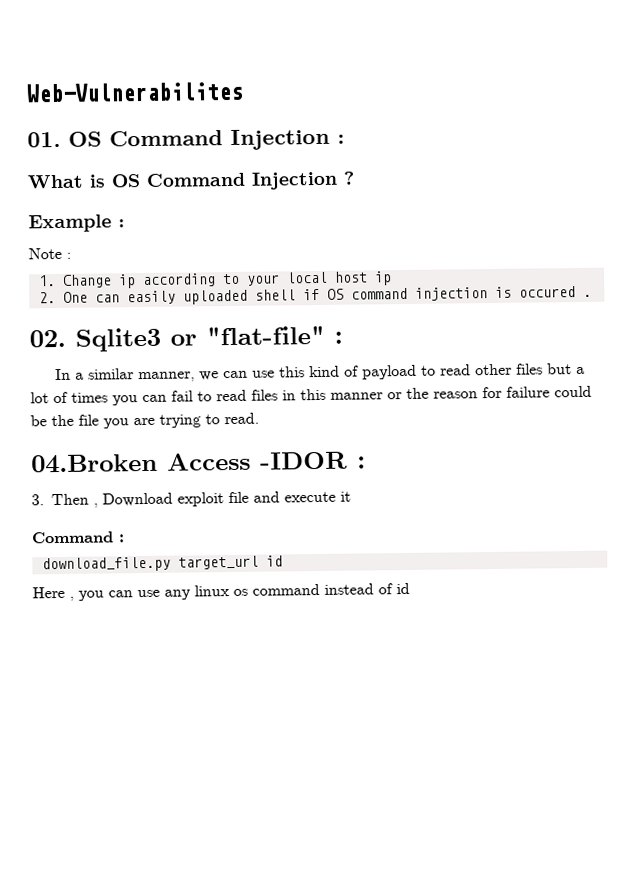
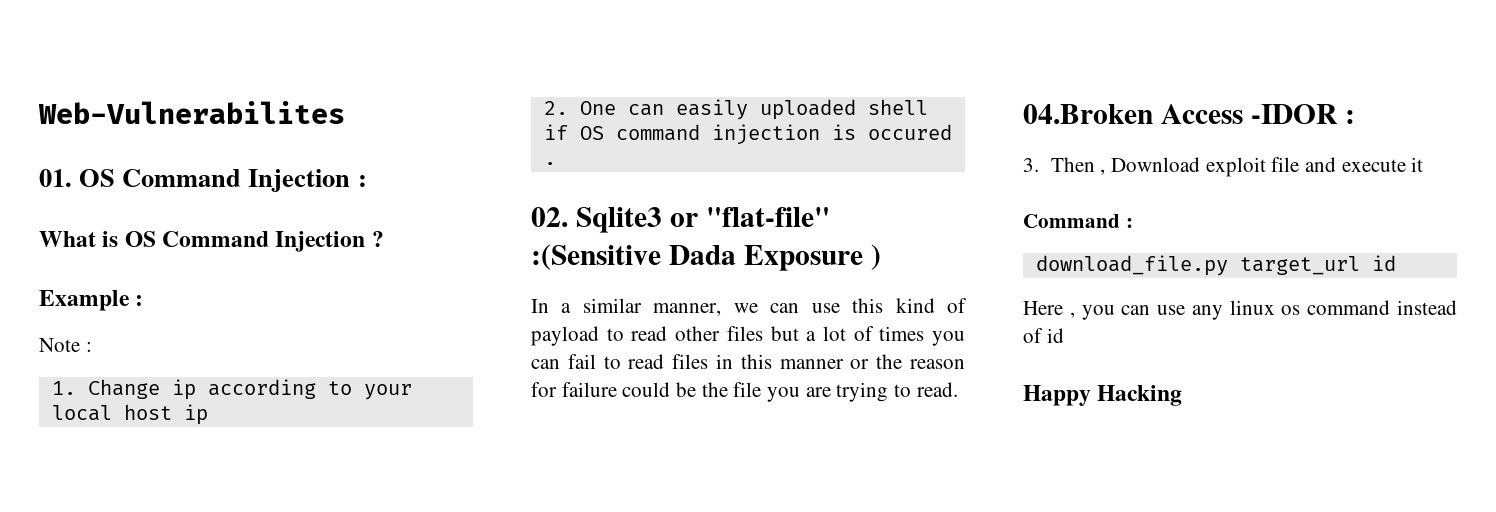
[334,331,343,344] : -> [531,244,881,271] :(Sensitive Dada Exposure )
(410, 588) none -> [1023,385,1183,406] // Happy Hacking

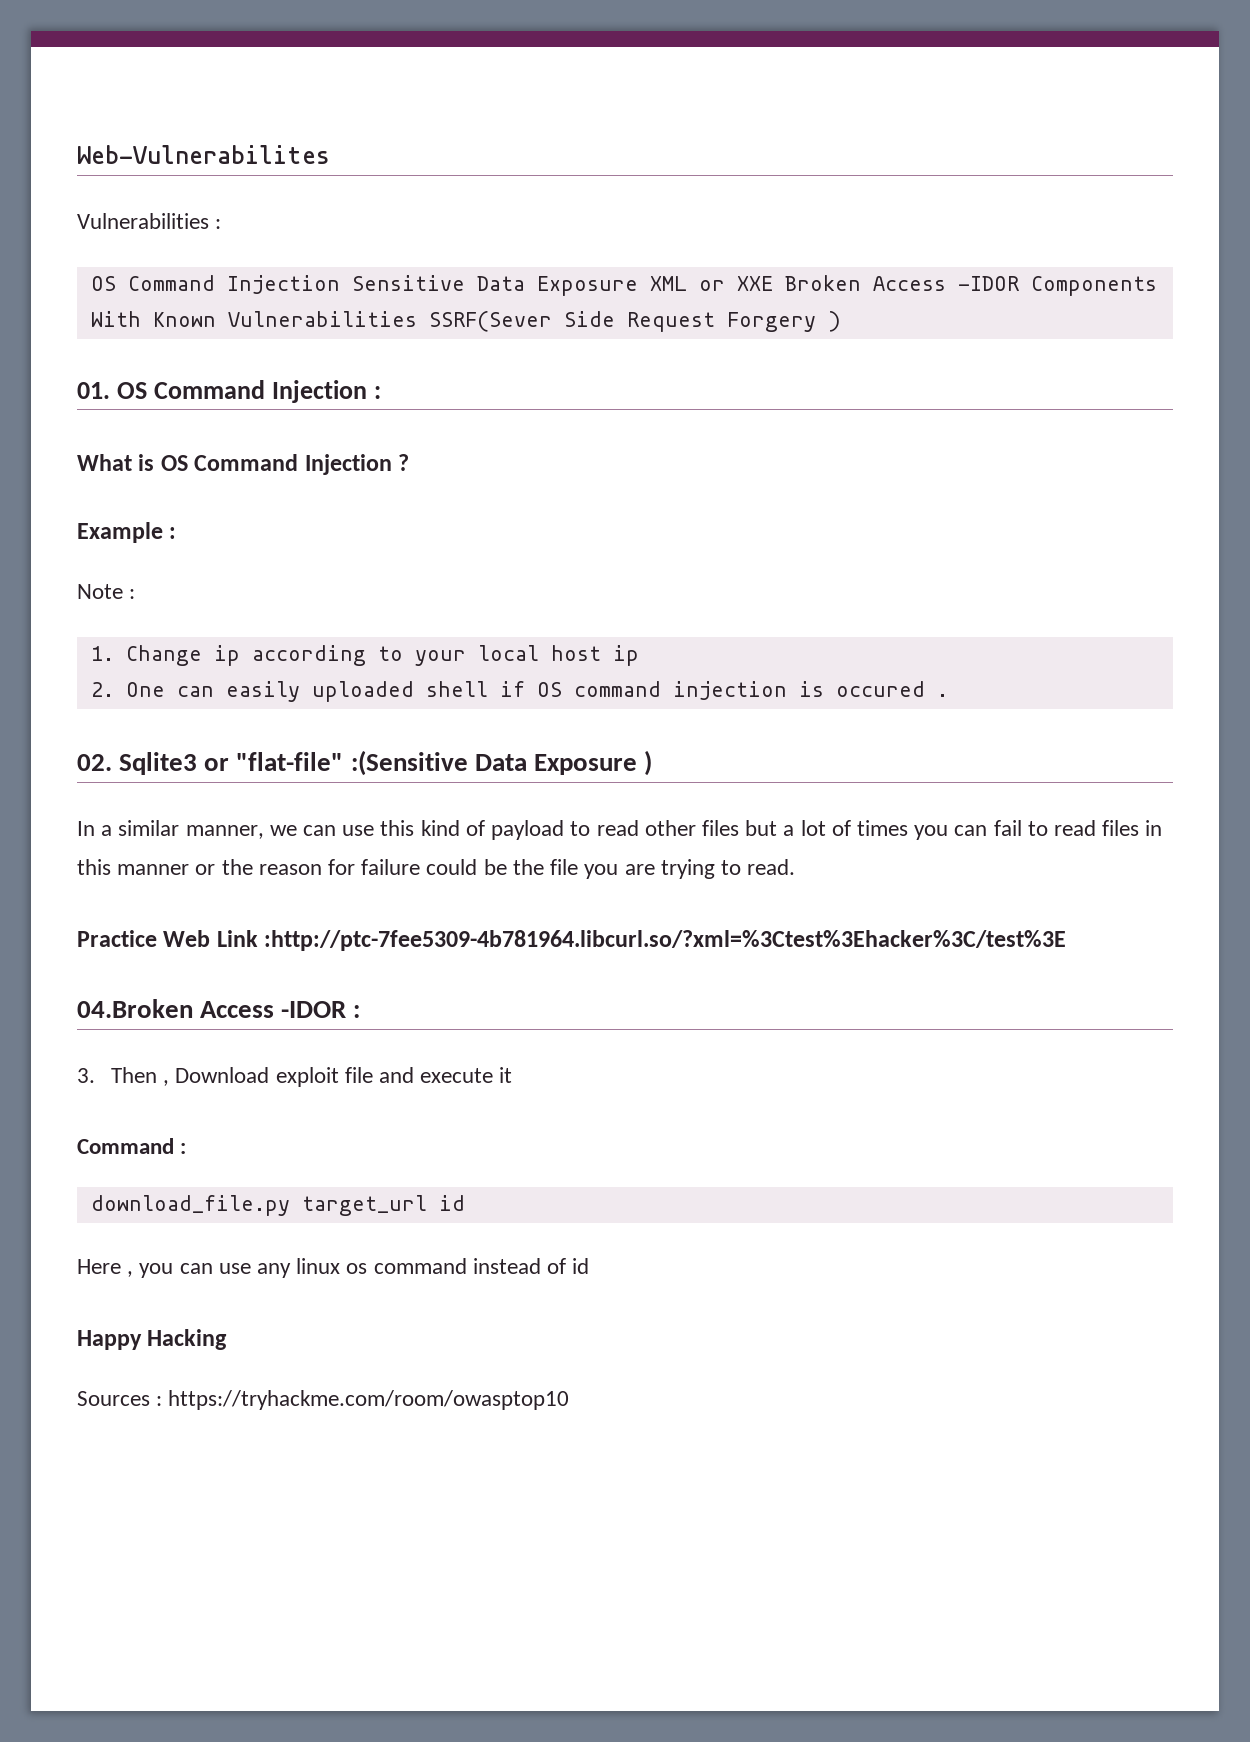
(345, 112) none -> [77,213,222,229] [90,275,1157,296] [90,311,841,332] // Vulnerabilities : // OS Command Injection Sensitive Data Exposure XML or XXE Broken Access -IDOR Components With Known Vulnerabilities SSRF(Sever Side Request Forgery )
[668,245,736,265] Dada -> [474,754,527,771] Data
(958, 389) none -> [77,930,1067,951] // Practice Web Link :http://ptc-7fee5309-4b781964.libcurl.so/?xml=%3Ctest%3Ehacker%3C/test%3E
(1183, 395) none -> [77,1390,570,1410] // Sources : https://tryhackme.com/room/owasptop10

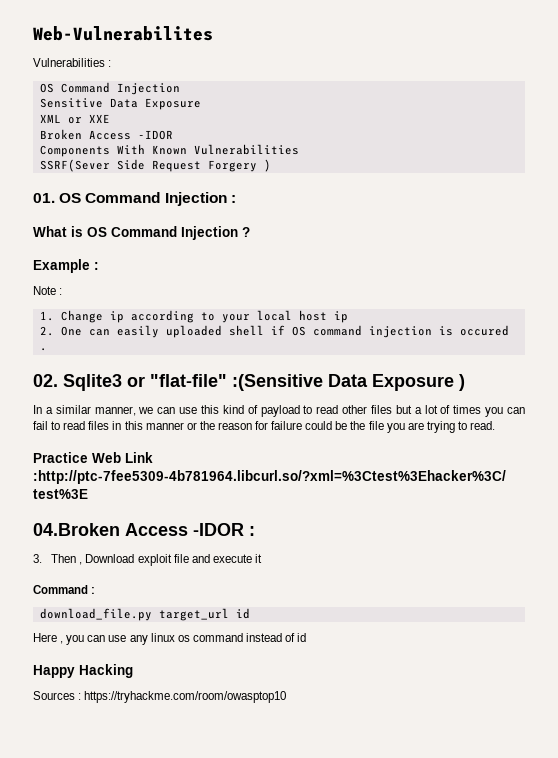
(340, 284) none -> (180, 89) //
(638, 286) none -> (201, 104) //
(773, 283) none -> (110, 118) //
(1019, 283) none -> (173, 135) //
(417, 319) none -> (299, 149) //

